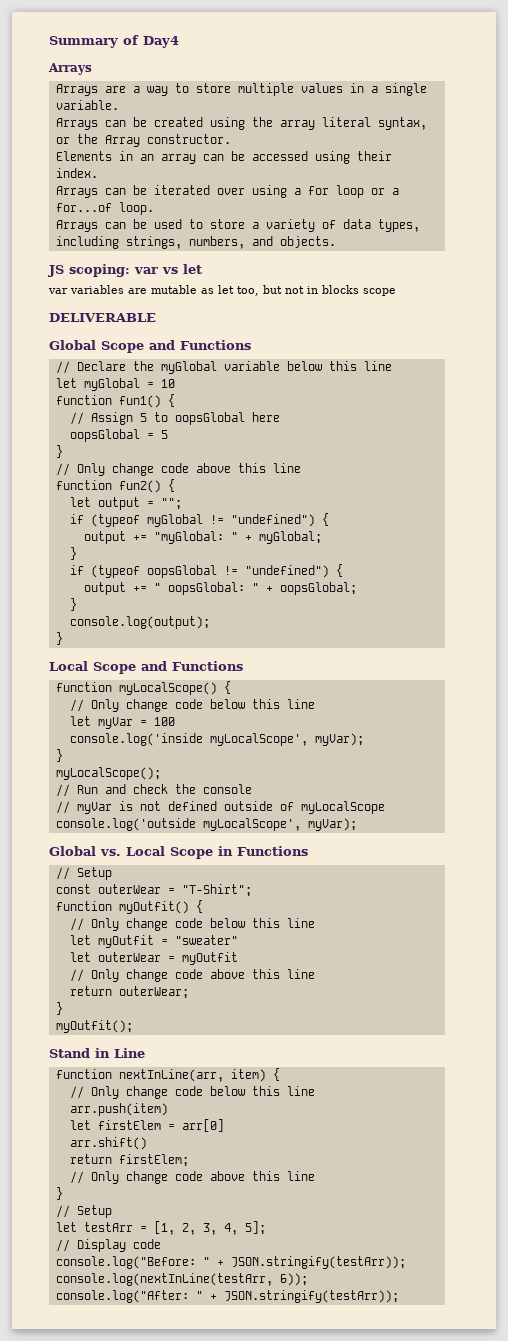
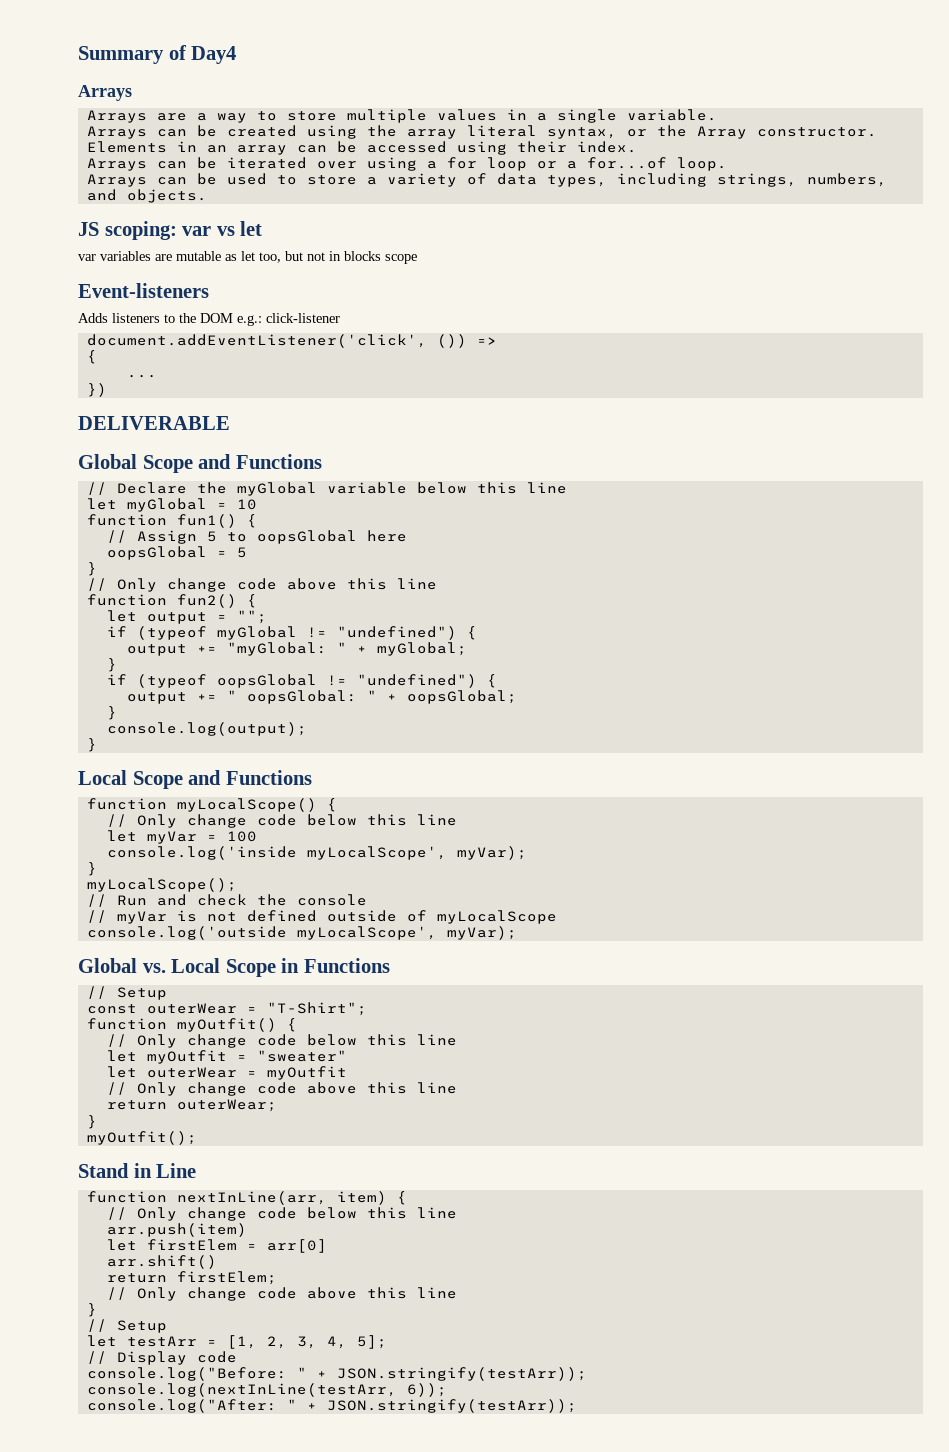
(396, 292) none -> [78,283,209,298] [78,313,340,326] [86,334,497,348] [86,350,97,364] [126,374,157,378] [86,383,107,397] // Event-listeners // Adds listeners to the DOM e.g.: click-listener // document.addEventListener('click', ()) => // { // ... // })

